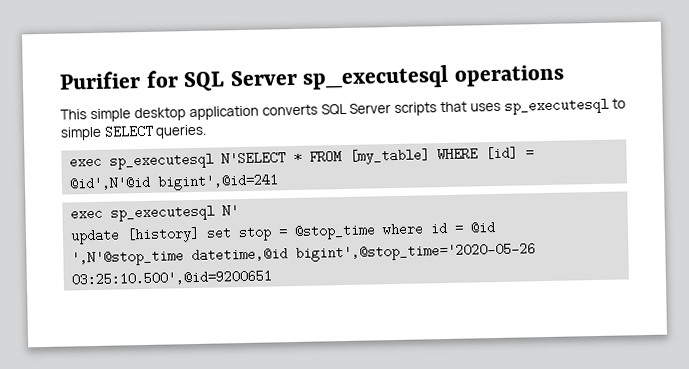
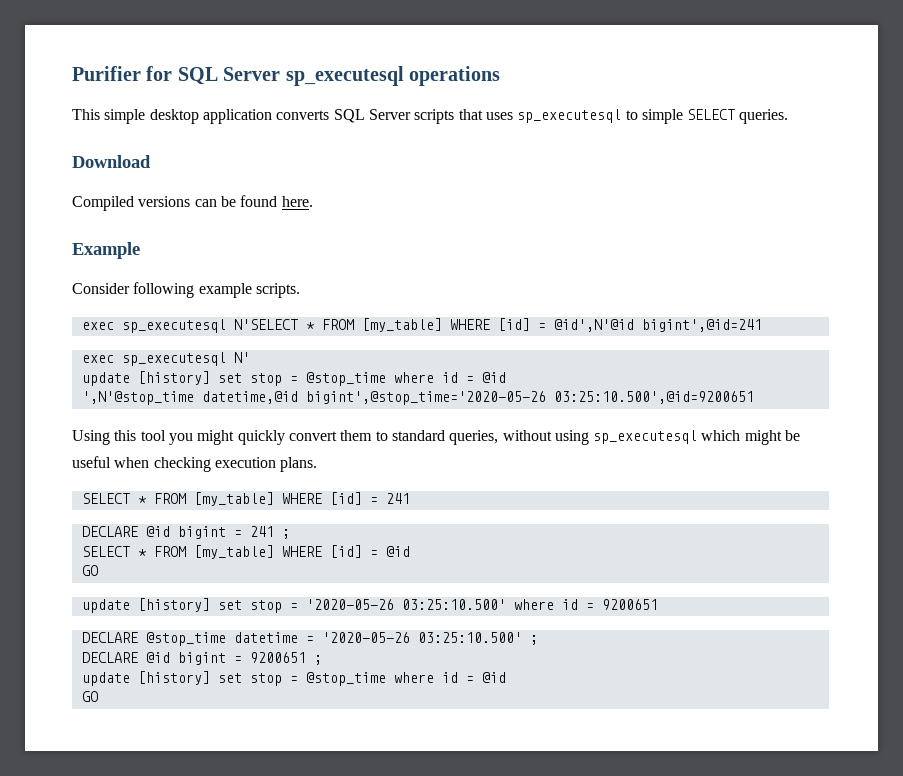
(208, 131) none -> [72,155,151,168] [72,195,313,211] [72,242,140,259] [72,282,300,298] // Download // Compiled versions can be found here. // Example // Consider following example scripts.
(273, 278) none -> [72,430,801,445] [72,456,318,472] [81,492,410,506] [81,526,290,539] [81,545,410,559] [81,565,98,576] [81,598,658,613] [81,632,538,646] [81,652,322,665] [81,671,506,686] [81,691,98,702] // Using this tool you might quickly convert them to standard queries, without using sp_executesql which might be useful when checking execution plans. // SELECT * FROM [my_table] WHERE [id] = 241 // DECLARE @id bigint = 241 ; // SELECT * FROM [my_table] WHERE [id] = @id // GO // update [history] set stop = '2020-05-26 03:25:10.500' where id = 9200651 // DECLARE @stop_time datetime = '2020-05-26 03:25:10.500' ; // DECLARE @id bigint = 9200651 ; // update [history] set stop = @stop_time where id = @id // GO

